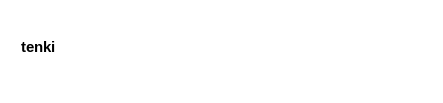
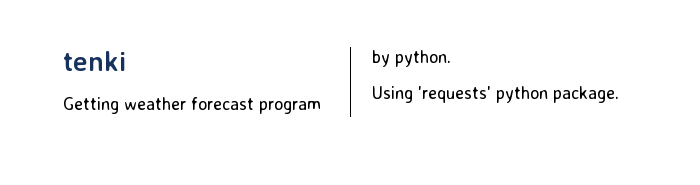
(55, 46) none -> [63,97,321,114] [372,50,451,67] [372,86,619,103] // Getting weather forecast program by python. // Using 'requests' python package.

